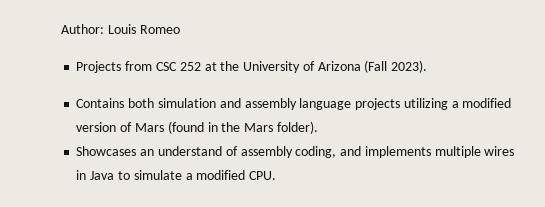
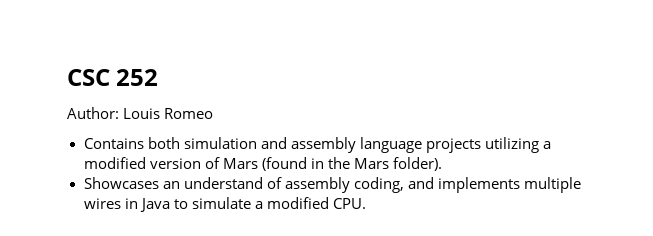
(61, 29) none -> [67,69,159,86] CSC 252 //
[76,60,428,73] // Projects from CSC 252 at the University of Arizona (Fall 2023). -> (214, 113) none

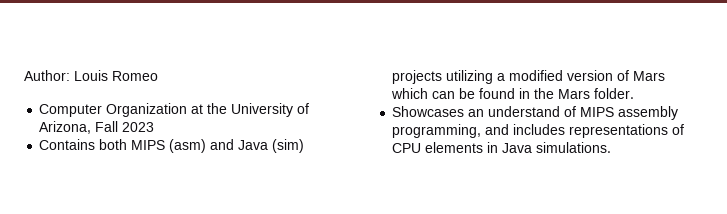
[67,69,159,86] CSC 252 // -> (24, 75) none
[83,137,422,153] Contains both simulation and assembly language -> [39,103,310,117] [39,121,155,134] [39,139,305,153] Computer Organization at the University of Arizona, Fall 2023 // Contains both MIPS (asm) and Java (sim)
[261,157,307,171] (found -> [391,88,516,99] which can be found
[392,157,442,171] folder). -> [594,88,635,99] folder.
[284,177,581,193] [83,197,366,212] assembly coding, and implements multiple wires in Java to simulate a modified CPU. -> [580,106,679,120] [392,124,685,138] [392,142,612,153] MIPS assembly programming, and includes representations of CPU elements in Java simulations.

